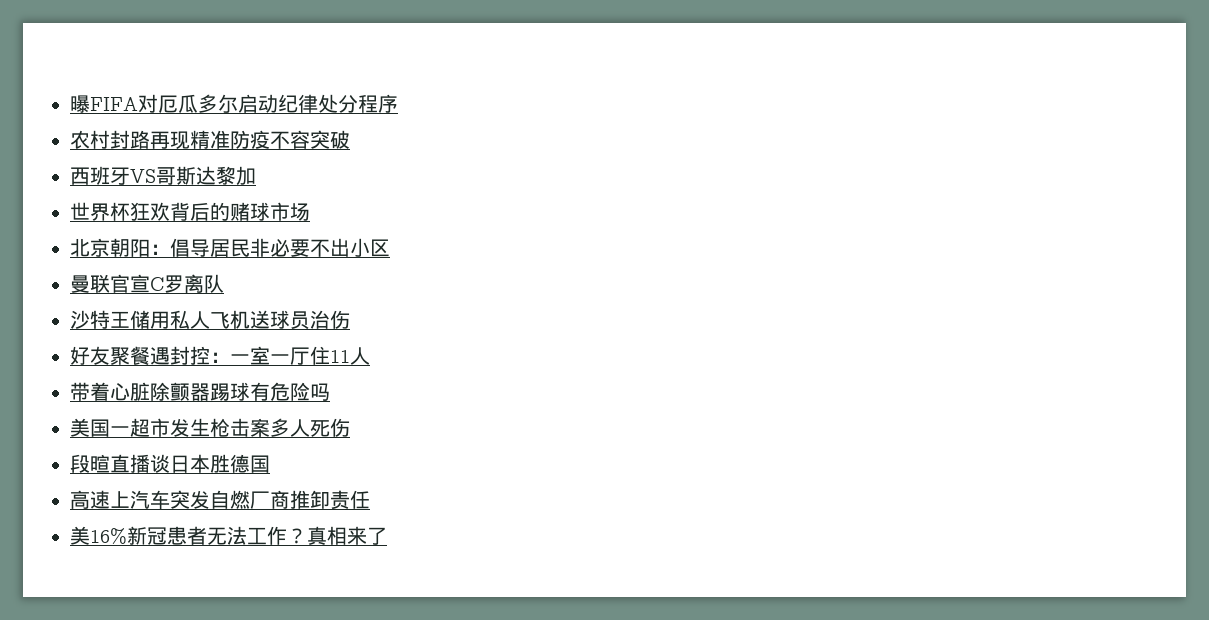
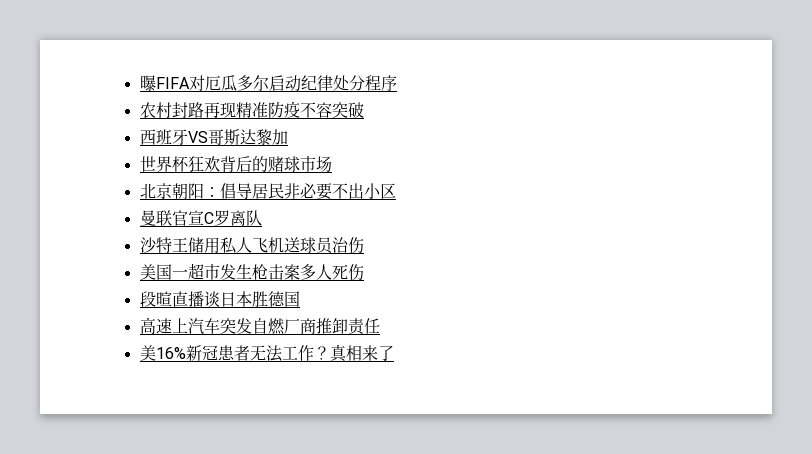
[70,346,370,365] [70,382,330,401] // 好友聚餐遇封控：一室一厅住11人 // 带着心脏除颤器踢球有危险吗 -> (364, 245) none

